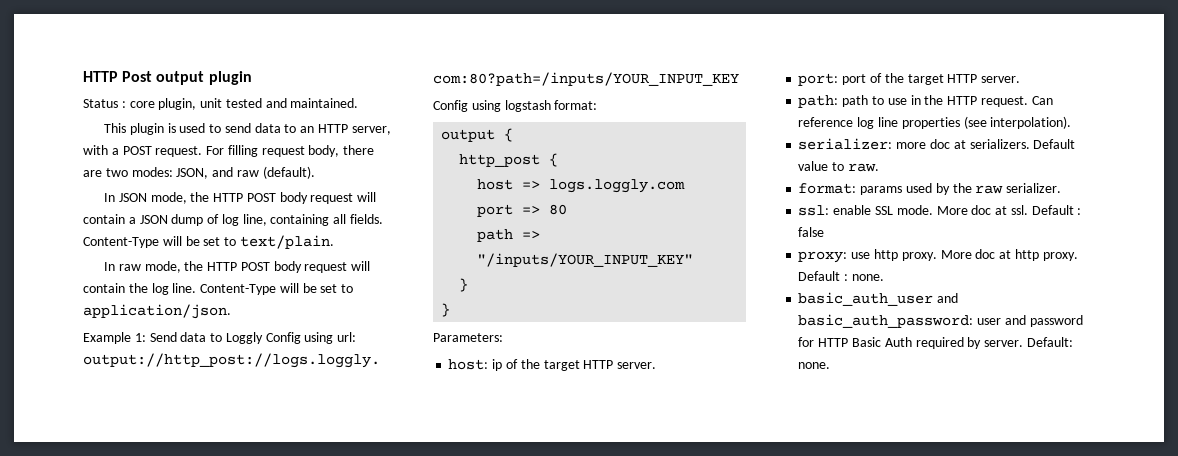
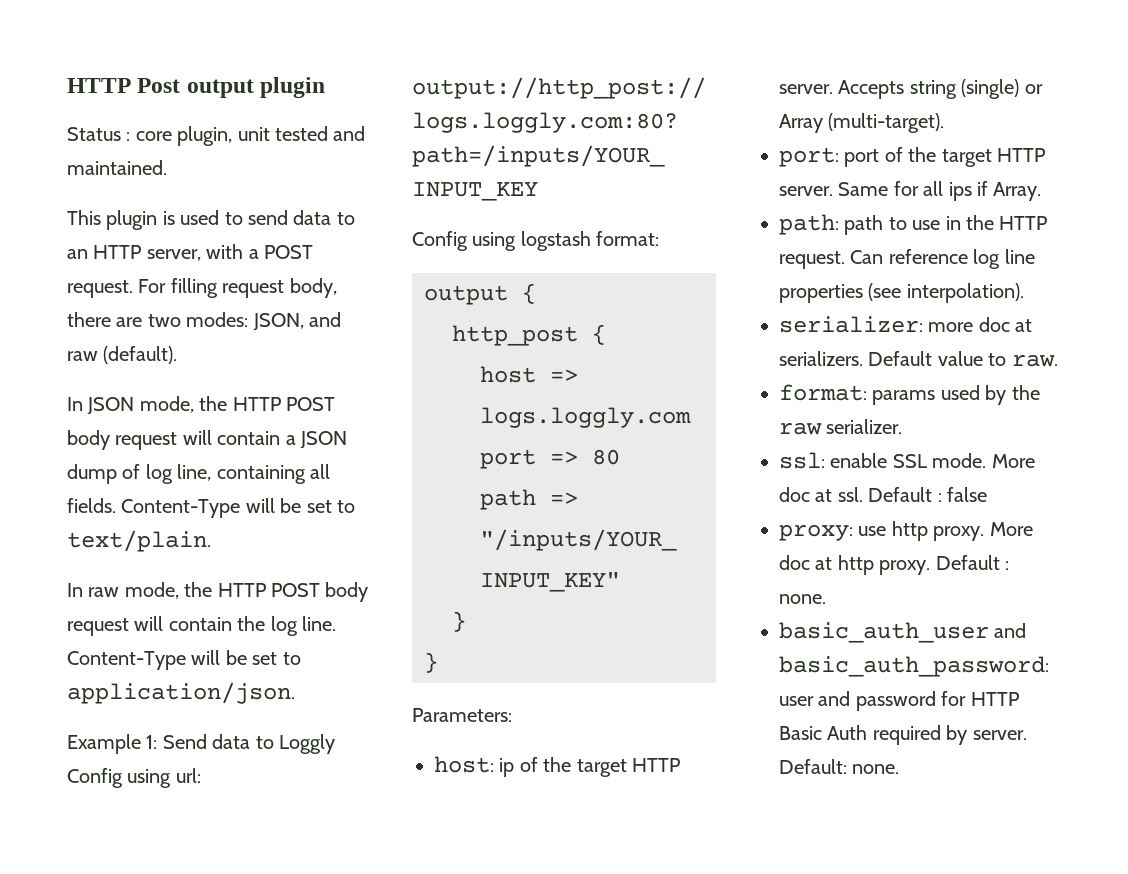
(657, 365) none -> [838,79,1043,99] [779,113,945,133] Accepts string (single) or Array (multi-target).
(1021, 79) none -> [838,181,1042,201] Same for all ips if Array.

